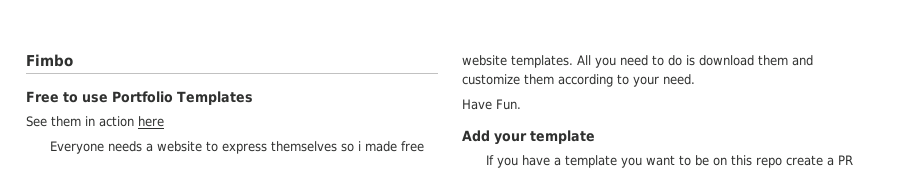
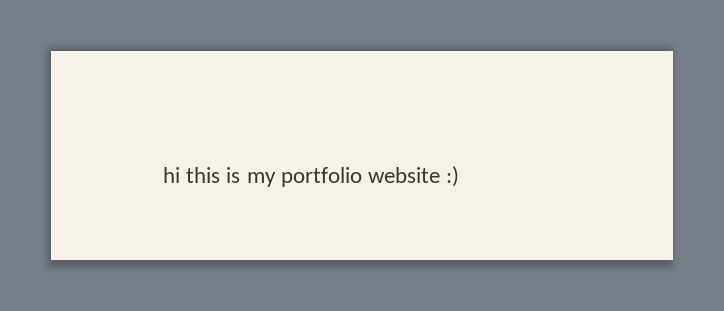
[26,54,73,67] [26,91,253,105] [26,116,164,127] [50,141,425,154] [462,55,813,68] [462,74,695,87] [462,99,521,110] [462,130,595,145] [486,155,854,168] Fimbo // Free to use Portfolio Templates // See them in action here // Everyone needs a website to express themselves so i made free website templates. All you need to do is download them and customize them according to your need. // Have Fun. // Add your template // If you have a template you want to be on this repo create a PR -> [163,166,460,187] hi this is my portfolio website :)

